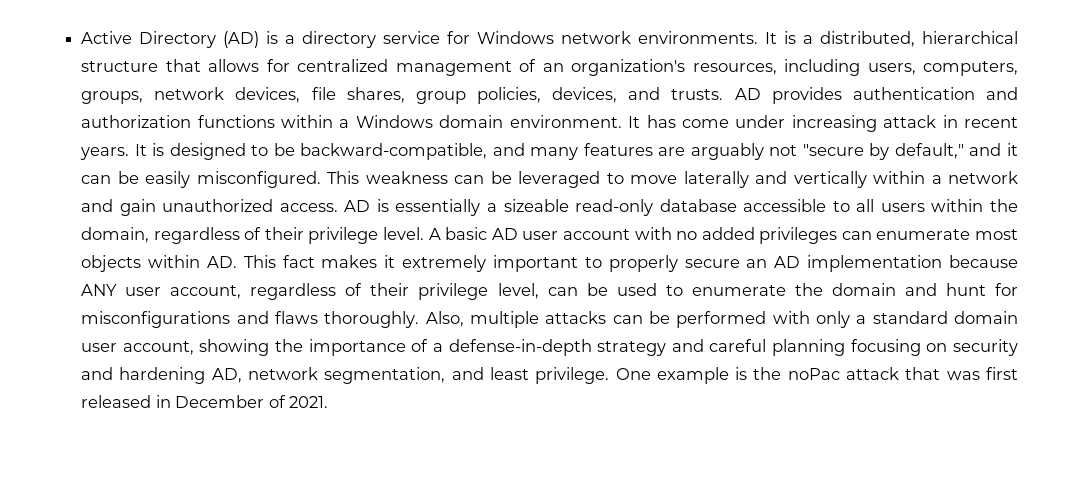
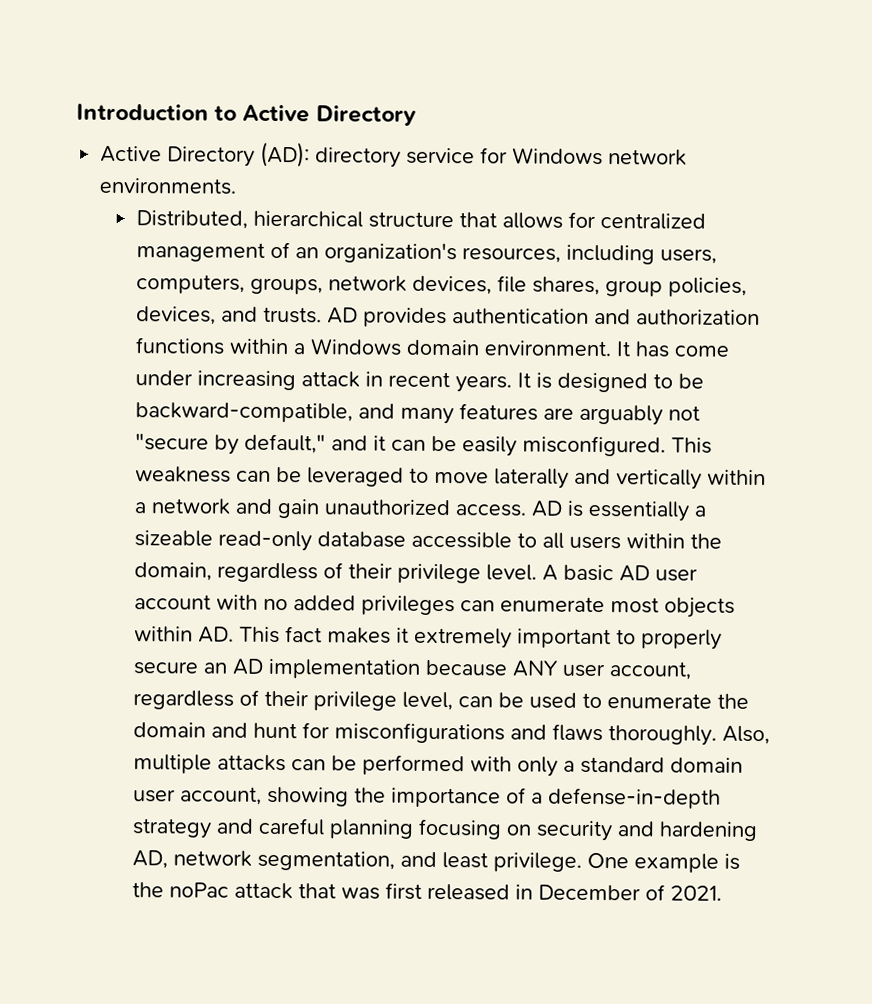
[81,31,296,48] Active Directory (AD) is a -> [76,103,417,126] [100,141,311,168] Introduction to Active Directory // Active Directory (AD):
[765,31,916,47] It is a distributed, -> [135,210,248,229] // Distributed,

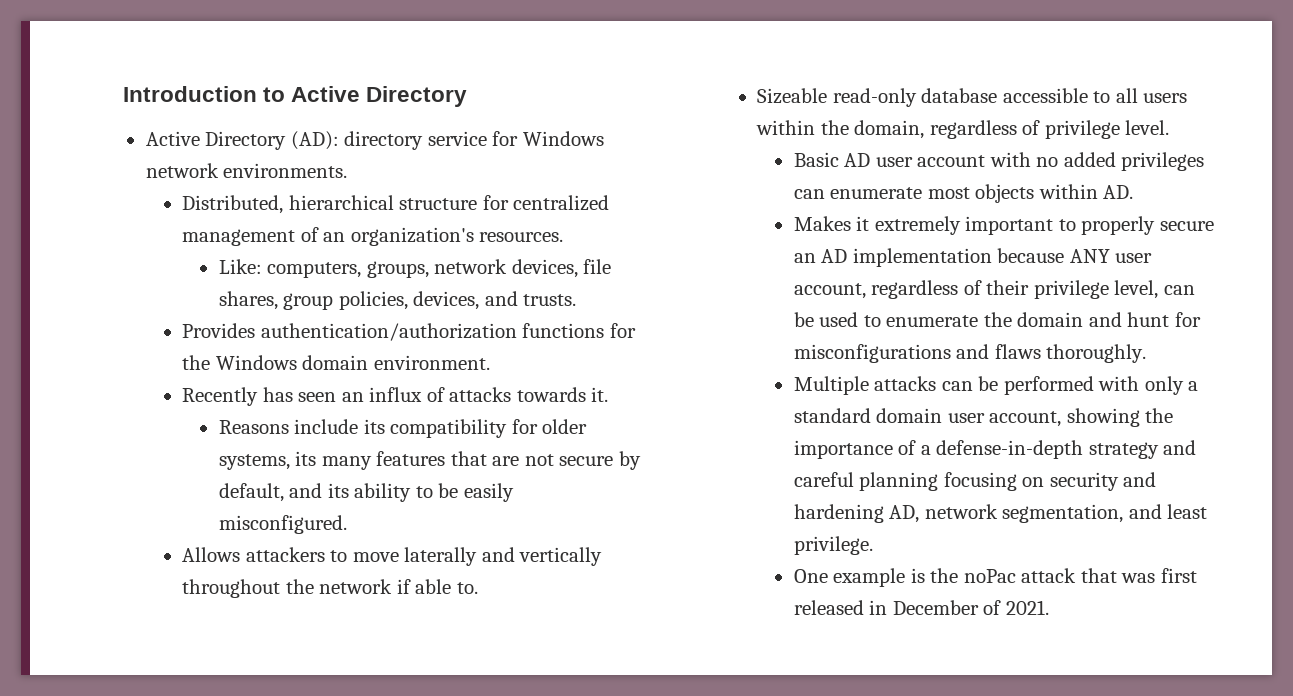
[458,212,563,229] that allows -> (478, 204) none
[461,244,717,265] resources, including users, -> [479,232,564,242] [218,259,262,274] resources. // Like:
[326,307,760,328] [134,337,729,358] [134,370,704,393] [134,402,700,426] [134,433,712,457] [134,466,404,487] AD provides authentication and authorization functions within a Windows domain environment. It has come under increasing attack in recent years. It is designed to be backward-compatible, and many features are arguably not "secure by default," and it can be easily misconfigured. This weakness can be leveraged -> [182,323,636,341] [182,355,490,370] [182,387,609,406] [218,419,588,438] [218,451,641,470] [218,483,514,502] [218,515,347,534] [182,547,325,562] // Provides authentication/authorization functions for the Windows domain environment. // Recently has seen an influx of attacks towards it. // Reasons include its compatibility for older systems, its many features that are not secure by default, and its ability to be easily misconfigured. // Allows attackers
[706,469,766,486] [133,498,706,522] [133,530,213,547] within a network and gain unauthorized access. AD is essentially a sizeable -> [182,579,478,598] [757,88,828,104] throughout the network if able to. // Sizeable
[347,563,393,579] their -> (1041, 127) none
[541,564,614,582] A basic -> [793,152,839,167] // Basic
[238,626,391,644] This fact makes -> [793,216,851,231] // Makes
[721,725,770,745] [132,754,212,774] Also, multiple -> [793,376,869,395] // Multiple
(582, 862) none -> (873, 545) //

